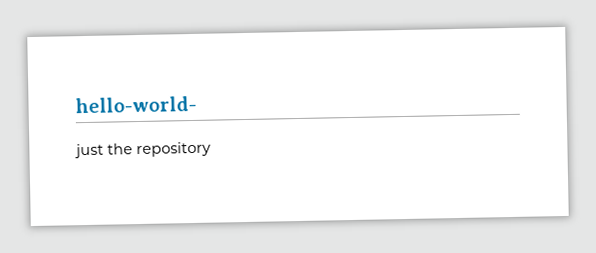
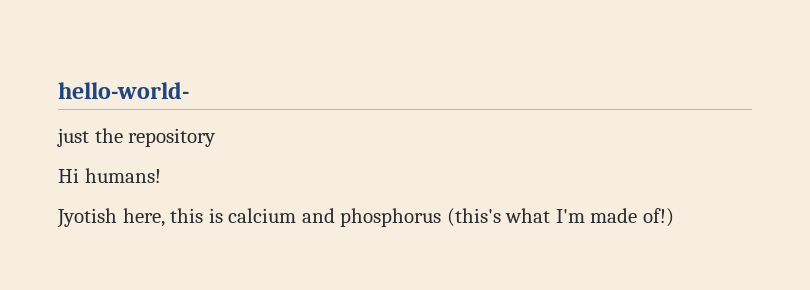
(211, 149) none -> [58,168,161,183] [57,208,674,228] // Hi humans! // Jyotish here, this is calcium and phosphorus (this's what I'm made of!)

